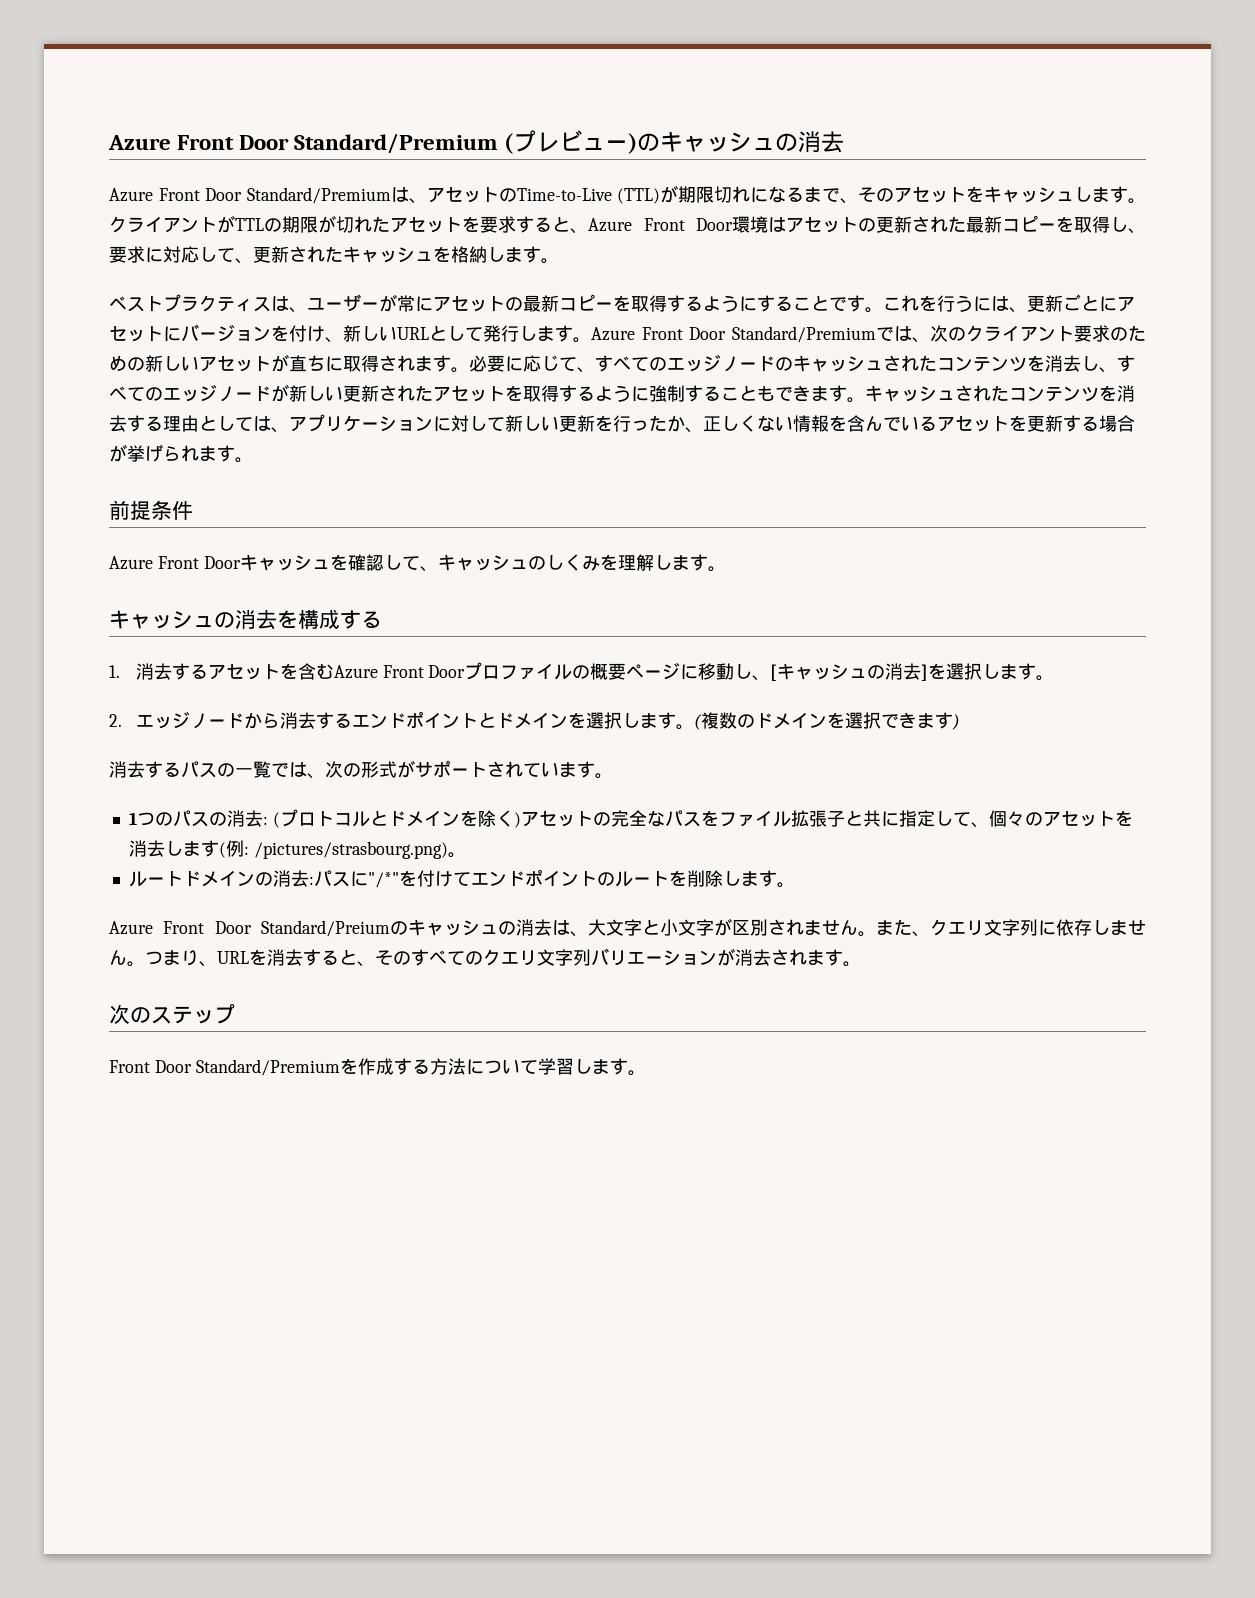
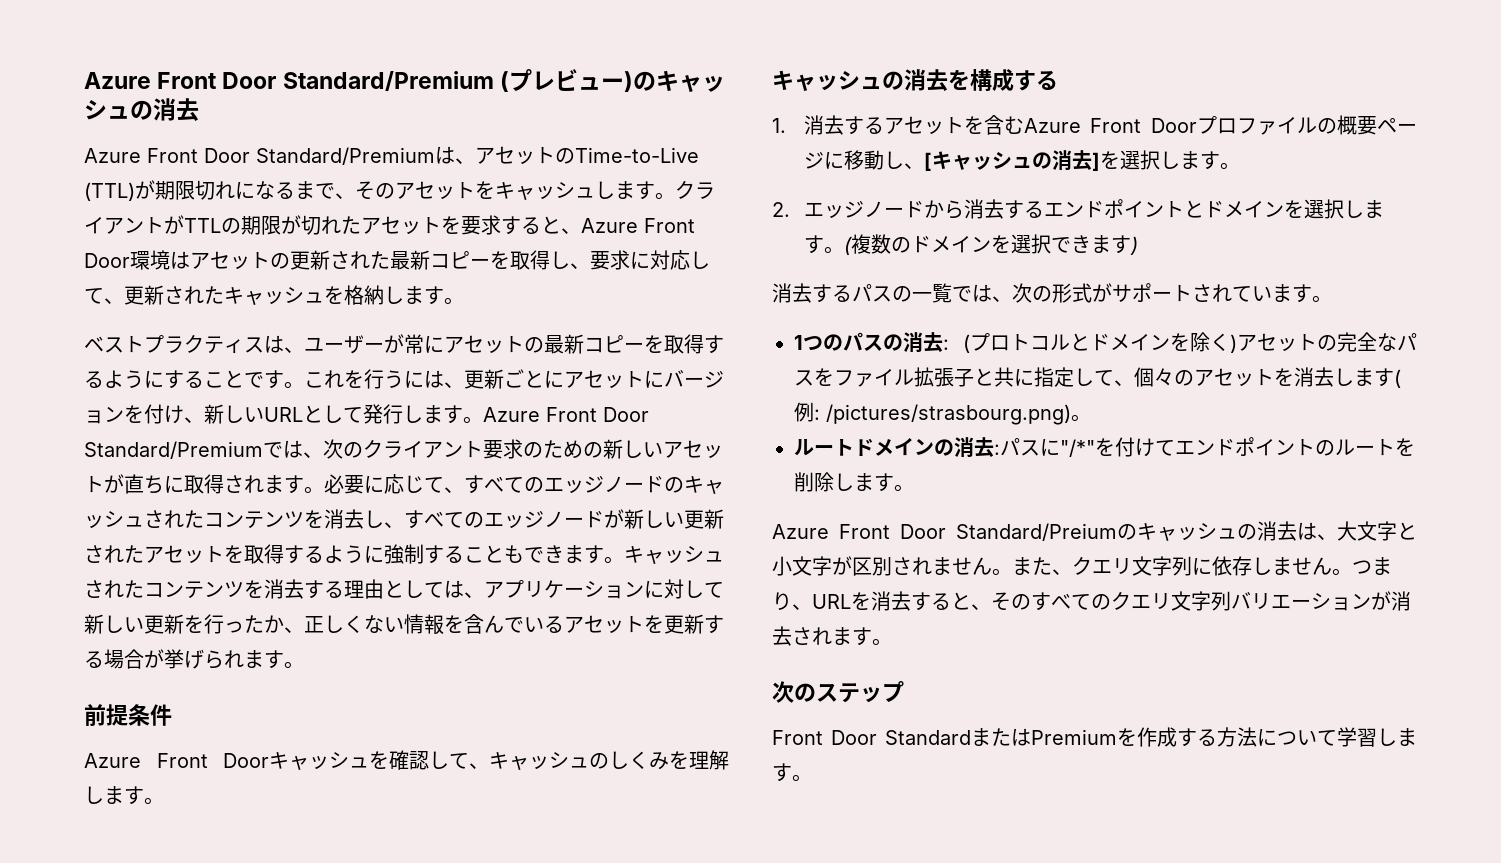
[195,1059,340,1076] Standard/Premium -> [885,728,1117,746] StandardまたはPremium

